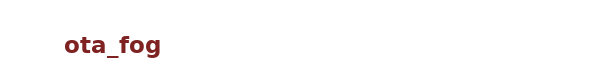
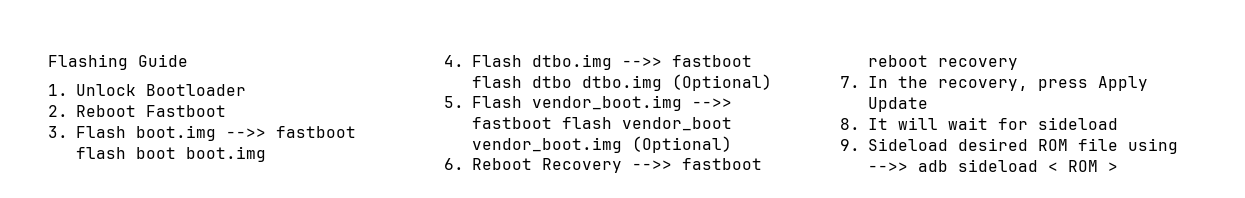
[64,36,161,58] ota_fog -> [48,54,188,70] [48,84,246,96] [48,105,226,117] [48,125,356,141] [76,146,266,162] [444,54,752,70] [472,74,772,91] [444,95,732,111] [472,117,732,131] [472,136,732,153] [444,158,762,173] [868,55,1018,70] [840,76,1148,91] [868,97,928,112] [840,117,1118,130] [840,138,1178,154] [868,159,1118,172] Flashing Guide // 1. Unlock Bootloader // 2. Reboot Fastboot // 3. Flash boot.img -->> fastboot flash boot boot.img // 4. Flash dtbo.img -->> fastboot flash dtbo dtbo.img (Optional) // 5. Flash vendor_boot.img -->> fastboot flash vendor_boot vendor_boot.img (Optional) // 6. Reboot Recovery -->> fastboot reboot recovery // 7. In the recovery, press Apply Update // 8. It will wait for sideload // 9. Sideload desired ROM file using -->> adb sideload < ROM >

